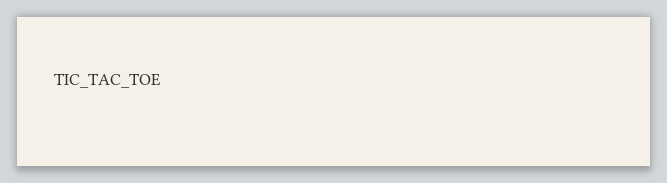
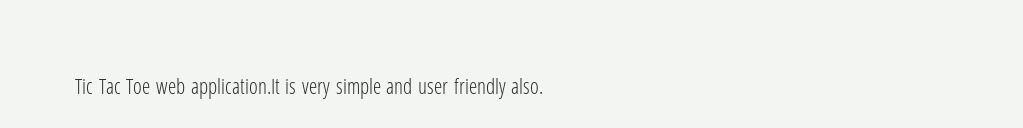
[54,73,160,88] TIC_TAC_TOE -> [75,78,544,99] Tic Tac Toe web application.It is very simple and user friendly also.

